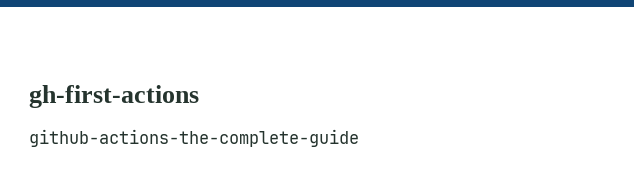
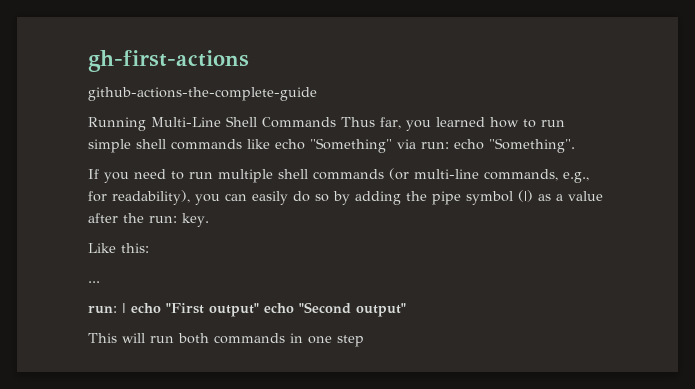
(359, 138) none -> [88,116,565,131] [88,138,575,153] [88,168,589,183] [88,190,603,205] [88,213,209,227] [88,243,149,253] [88,281,100,283] [88,302,406,317] [88,333,364,347] // Running Multi-Line Shell Commands Thus far, you learned how to run simple shell commands like echo "Something" via run: echo "Something". // If you need to run multiple shell commands (or multi-line commands, e.g., for readability), you can easily do so by adding the pipe symbol (|) as a value after the run: key. // Like this: // ... // run: | echo "First output" echo "Second output" // This will run both commands in one step

